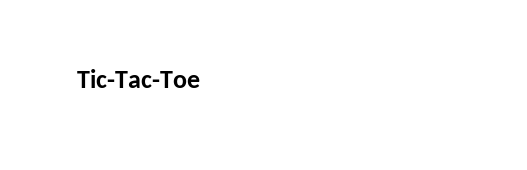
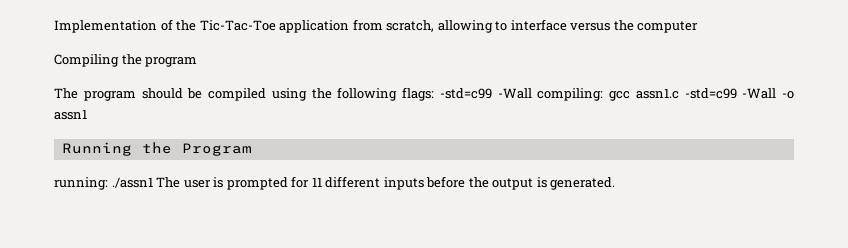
[77,69,200,88] Tic-Tac-Toe -> [54,19,699,33] [54,54,198,67] [54,87,794,101] [54,109,87,120] [61,142,252,156] [54,176,616,190] Implementation of the Tic-Tac-Toe application from scratch, allowing to interface versus the computer // Compiling the program // The program should be compiled using the following flags: -std=c99 -Wall compiling: gcc assn1.c -std=c99 -Wall -o assn1 // Running the Program // running: ./assn1 The user is prompted for 11 different inputs before the output is generated.

